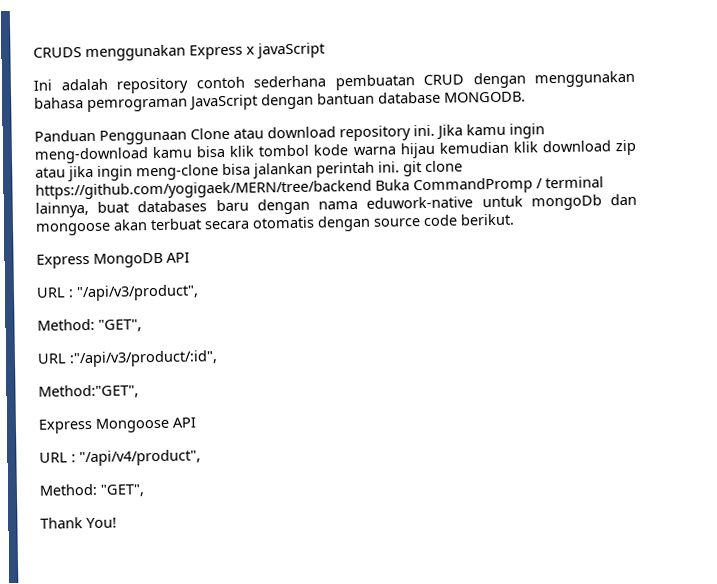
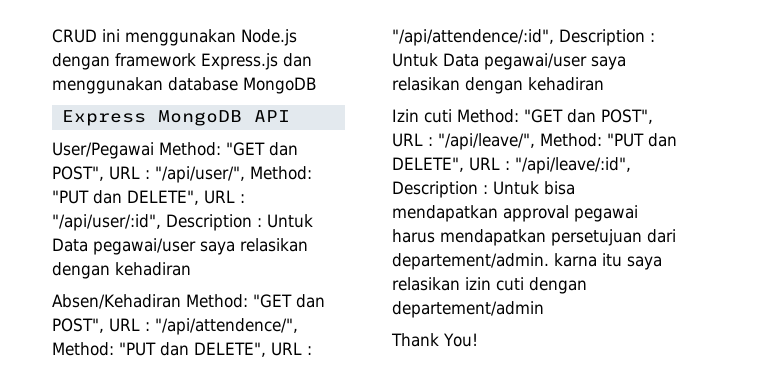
[33,42,325,62] [33,70,635,94] [34,91,526,113] [34,123,545,145] [34,139,636,164] [35,160,463,182] [35,176,604,200] [35,193,637,218] [35,213,515,236] [36,252,190,269] [36,284,199,302] [37,318,142,332] [37,350,218,368] [38,384,139,399] [38,417,196,434] [39,449,201,467] [39,483,145,497] CRUDS menggunakan Express x javaScript // Ini adalah repository contoh sederhana pembuatan CRUD dengan menggunakan bahasa pemrograman JavaScript dengan bantuan database MONGODB. // Panduan Penggunaan Clone atau download repository ini. Jika kamu ingin meng-download kamu bisa klik tombol kode warna hijau kemudian klik download zip atau jika ingin meng-clone bisa jalankan perintah ini. git clone https://github.com/yogigaek/MERN/tree/backend Buka CommandPromp / terminal lainnya, buat databases baru dengan nama eduwork-native untuk mongoDb dan mongoose akan terbuat secara otomatis dengan source code berikut. // Express MongoDB API // URL : "/api/v3/product", // Method: "GET", // URL :"/api/v3/product/:id", // Method:"GET", // Express Mongoose API // URL : "/api/v4/product", // Method: "GET", -> [52,29,297,46] [52,53,312,70] [52,77,317,94] [61,110,290,126] [52,142,298,159] [52,166,312,183] [52,190,245,205] [52,214,313,231] [52,238,308,255] [52,262,191,279] [52,294,325,309] [52,318,298,335] [52,342,312,357] [392,29,655,46] [392,53,626,70] [392,77,604,94] [392,109,653,124] [392,133,677,150] [392,157,631,174] [392,181,575,198] [392,205,638,222] [392,229,676,246] [392,253,662,270] [392,277,587,294] [392,301,544,318] CRUD ini menggunakan Node.js dengan framework Express.js dan menggunakan database MongoDB // Express MongoDB API // User/Pegawai Method: "GET dan POST", URL : "/api/user/", Method: "PUT dan DELETE", URL : "/api/user/:id", Description : Untuk Data pegawai/user saya relasikan dengan kehadiran // Absen/Kehadiran Method: "GET dan POST", URL : "/api/attendence/", Method: "PUT dan DELETE", URL : "/api/attendence/:id", Description : Untuk Data pegawai/user saya relasikan dengan kehadiran // Izin cuti Method: "GET dan POST", URL : "/api/leave/", Method: "PUT dan DELETE", URL : "/api/leave/:id", Description : Untuk bisa mendapatkan approval pegawai harus mendapatkan persetujuan dari departement/admin. karna itu saya relasikan izin cuti dengan departement/admin

